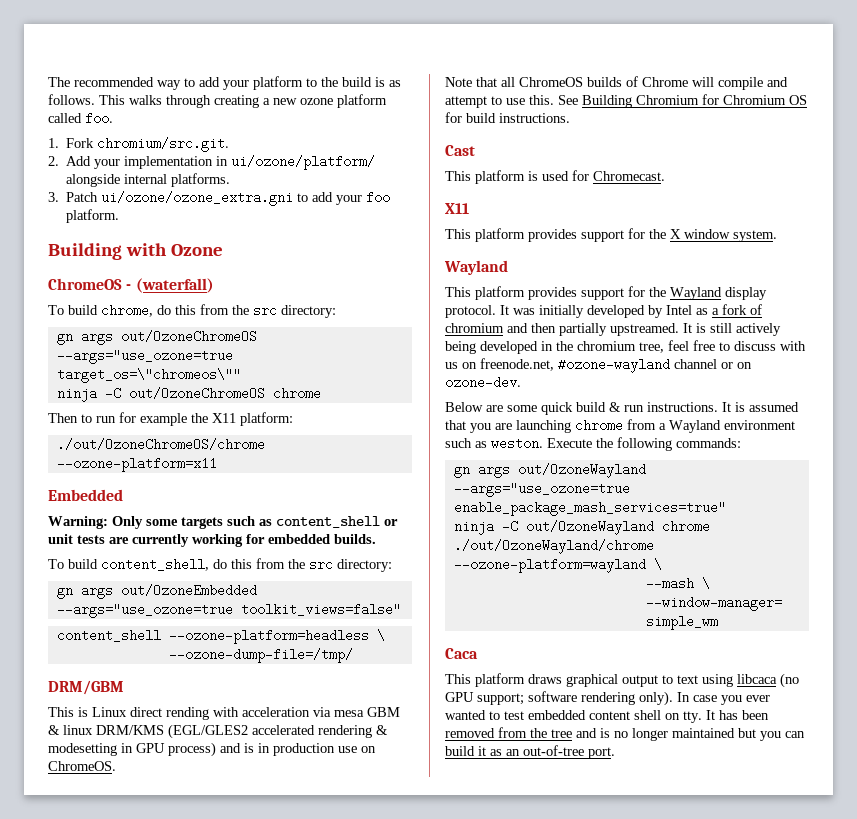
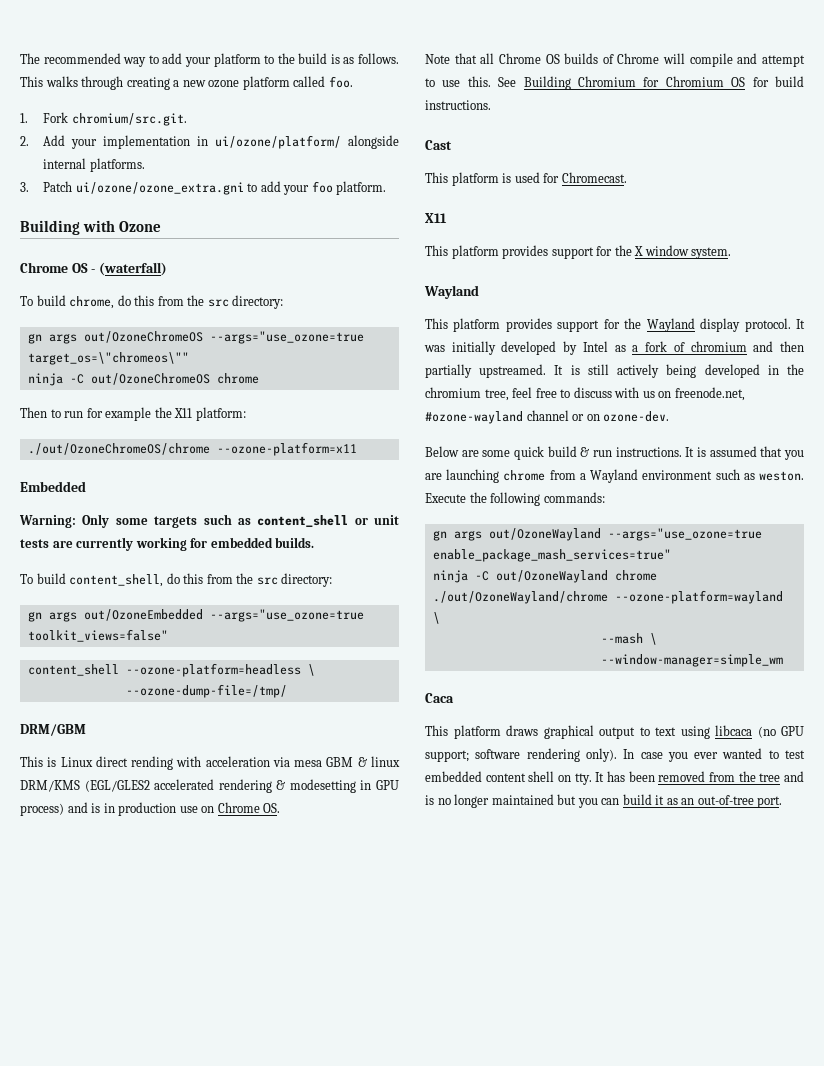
[48,278,122,290] ChromeOS -> [20,262,88,273] Chrome OS
[48,761,116,771] ChromeOS. -> [217,802,281,813] Chrome OS.
[519,77,583,87] ChromeOS -> [498,53,560,64] Chrome OS

